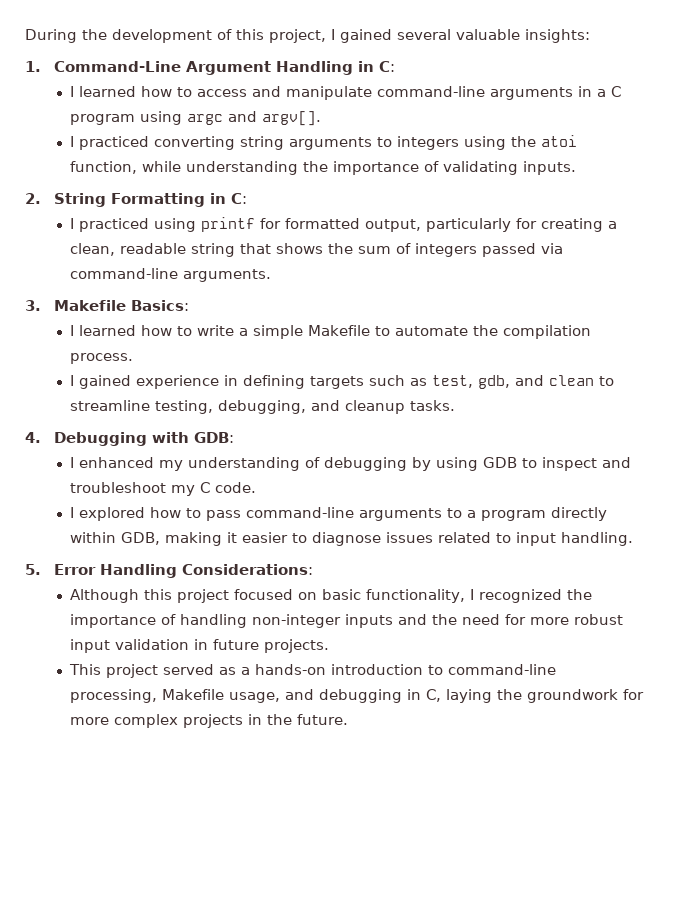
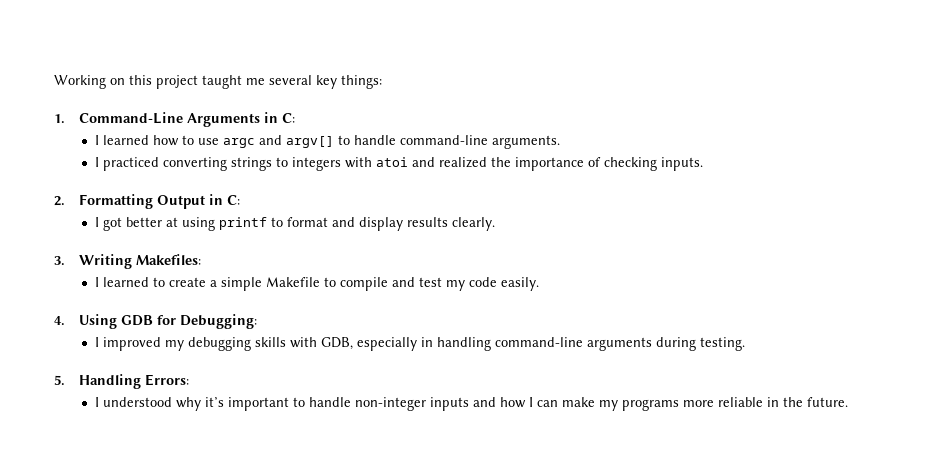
[25,29,590,43] During the development of this project, I gained several valuable insights: -> [54,75,382,89] Working on this project taught me several key things:
[185,61,353,75] Argument Handling -> [186,113,260,127] Arguments
[196,86,621,100] [69,111,321,126] [69,135,577,150] [69,161,518,175] access and manipulate command-line arguments in a C program using argc and argv[]. // I practiced converting string arguments to integers using the atoi function, while understanding the importance of validating -> [197,135,560,149] [94,157,657,171] use argc and argv[] to handle command-line arguments. // I practiced converting strings to integers with atoi and realized the importance of checking
[53,193,247,207] [69,217,617,232] [69,243,563,257] [69,268,271,282] String Formatting in C: // I practiced using printf for formatted output, particularly for creating a clean, readable string that shows the sum of integers passed via command-line arguments. -> [78,194,240,209] [94,217,495,231] Formatting Output in C: // I got better at using printf to format and display results clearly.
[53,300,189,311] [69,325,234,336] Makefile Basics: // I learned how to write -> [78,254,201,269] [94,277,206,287] Writing Makefiles: // I learned to create
[394,325,591,339] [69,353,133,364] [69,375,614,389] [69,400,455,414] [25,432,234,446] [69,457,631,471] [69,482,256,496] [69,507,607,521] [69,532,633,546] [25,564,313,578] [69,589,592,603] [69,614,623,628] [69,639,329,653] [68,664,556,678] [69,689,644,703] [69,714,243,728] automate the compilation process. // I gained experience in defining targets such as test, gdb, and clean to streamline testing, debugging, and cleanup tasks. // 4. Debugging with GDB: // I enhanced my understanding of debugging by using GDB to inspect and troubleshoot my C code. // I explored how to pass command-line arguments to a program directly within GDB, making it easier to diagnose issues related to input handling. // 5. Error Handling Considerations: // Although this project focused on basic functionality, I recognized the importance of handling non-integer inputs and the need for more robust input validation in future projects. // This project served as a hands-on introduction to command-line processing, Makefile usage, and debugging in C, laying the groundwork for more complex projects -> [339,277,539,291] [54,314,257,329] [94,337,745,351] [54,374,189,389] [94,397,763,411] compile and test my code easily. // 4. Using GDB for Debugging: // I improved my debugging skills with GDB, especially in handling command-line arguments during testing. // 5. Handling Errors: // I understood why it’s important to handle non-integer inputs and how I can make my programs more reliable

